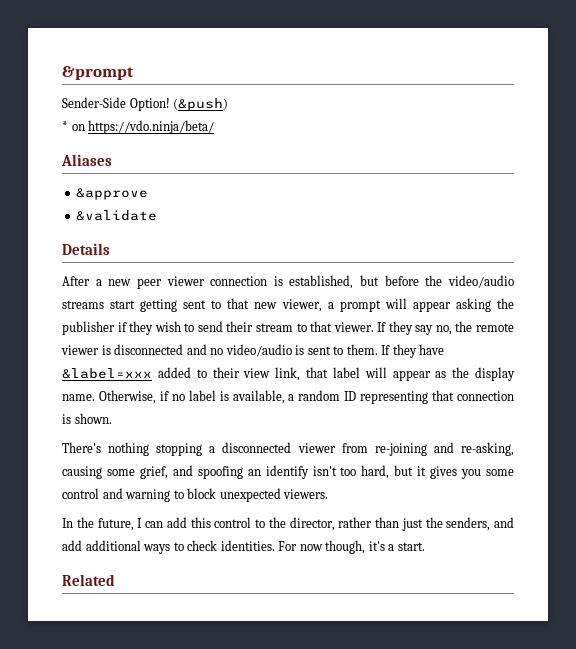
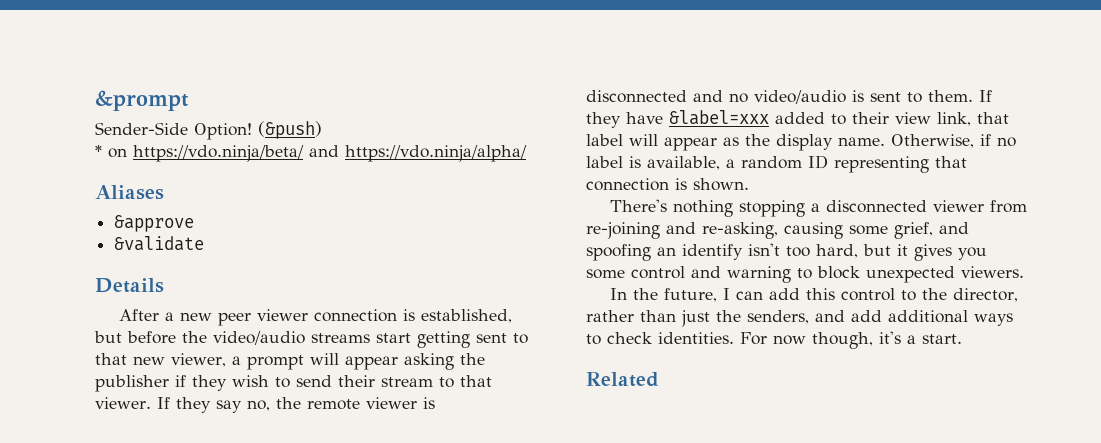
(215, 127) none -> [309,145,527,162] and https://vdo.ninja/alpha/

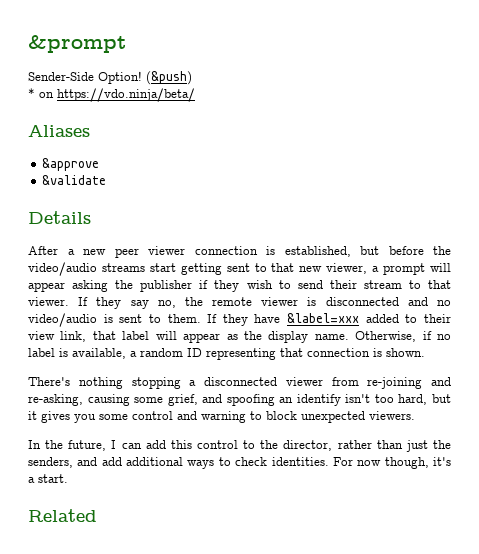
[309,145,527,162] and https://vdo.ninja/alpha/ -> (195, 95) none

